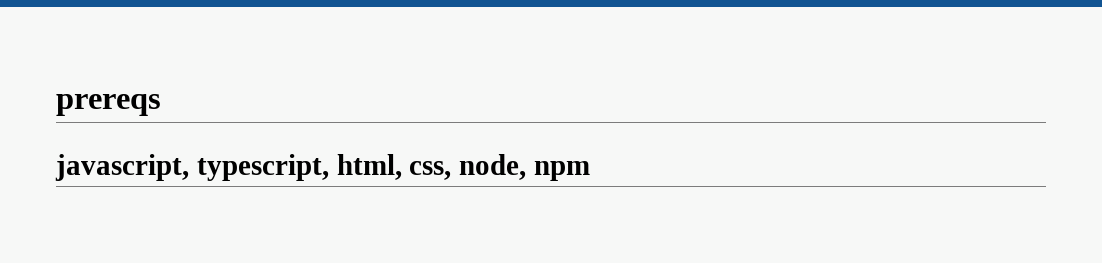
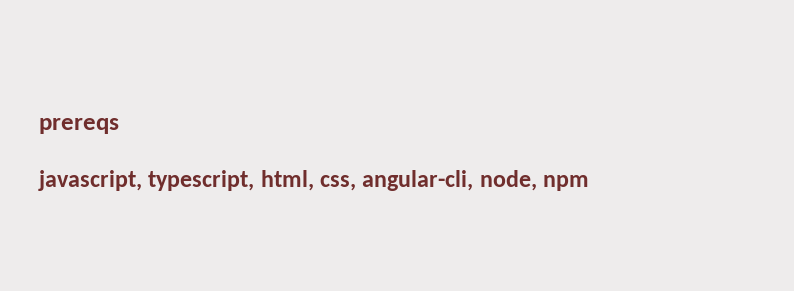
(452, 170) none -> [362,170,474,191] angular-cli,

